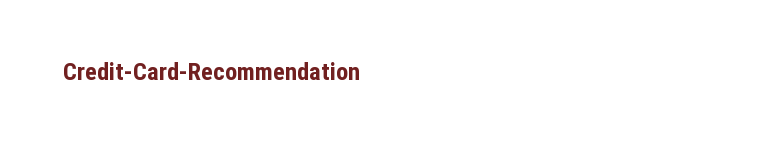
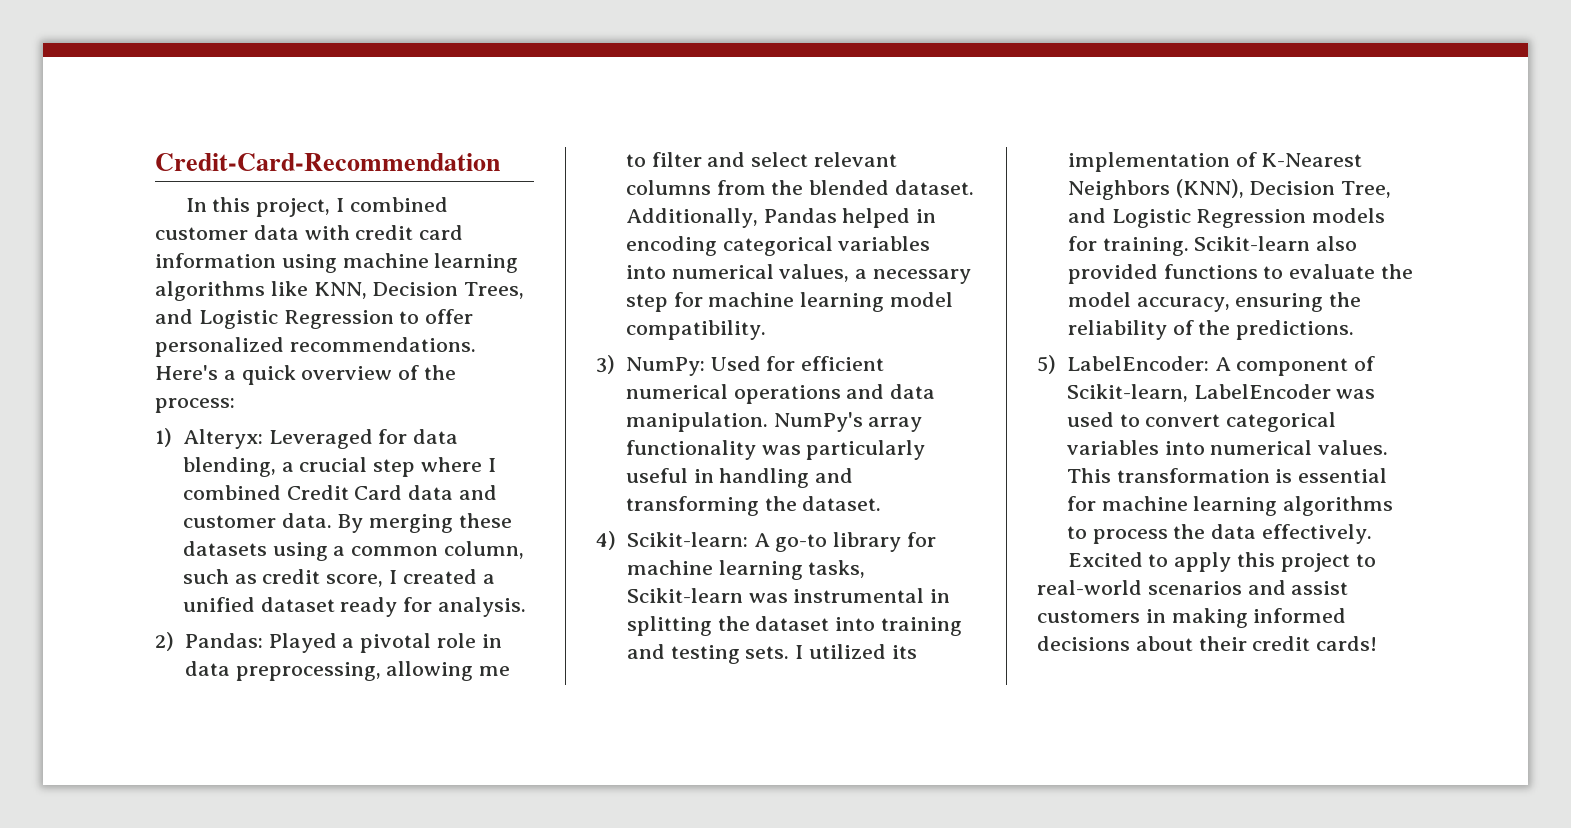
(360, 71) none -> [185,197,448,217] [155,225,464,240] [155,253,519,273] [155,281,525,301] [155,309,474,329] [155,337,476,357] [155,365,457,385] [155,398,235,413] [155,428,459,449] [182,457,496,477] [182,485,497,500] [182,513,512,533] [182,541,524,561] [182,569,495,587] [182,597,526,617] [155,632,502,653] [184,661,511,681] [625,152,897,167] [625,180,974,195] [625,208,937,228] [625,236,931,256] [625,264,971,284] [625,292,953,312] [625,320,766,340] [596,355,885,376] [625,384,936,404] [625,412,923,432] [625,440,926,460] [625,468,854,488] [625,496,882,516] [596,531,936,552] [626,560,866,580] [626,588,951,603] [626,616,962,636] [626,644,917,664] [1067,152,1363,172] [1067,179,1392,200] [1067,208,1386,228] [1067,236,1358,256] [1067,264,1413,284] [1067,292,1362,312] [1067,320,1355,340] [1037,355,1376,376] [1066,384,1376,402] [1066,412,1337,432] [1066,440,1389,455] [1066,468,1388,483] [1066,496,1394,516] [1066,524,1372,544] [1067,552,1376,572] [1037,580,1349,595] [1037,608,1347,628] [1037,636,1378,651] // In this project, I combined customer data with credit card information using machine learning algorithms like KNN, Decision Trees, and Logistic Regression to offer personalized recommendations. Here's a quick overview of the process: // 1) Alteryx: Leveraged for data blending, a crucial step where I combined Credit Card data and customer data. By merging these datasets using a common column, such as credit score, I created a unified dataset ready for analysis. // 2) Pandas: Played a pivotal role in data preprocessing, allowing me to filter and select relevant columns from the blended dataset. Additionally, Pandas helped in encoding categorical variables into numerical values, a necessary step for machine learning model compatibility. // 3) NumPy: Used for efficient numerical operations and data manipulation. NumPy's array functionality was particularly useful in handling and transforming the dataset. // 4) Scikit-learn: A go-to library for machine learning tasks, Scikit-learn was instrumental in splitting the dataset into training and testing sets. I utilized its implementation of K-Nearest Neighbors (KNN), Decision Tree, and Logistic Regression models for training. Scikit-learn also provided functions to evaluate the model accuracy, ensuring the reliability of the predictions. // 5) LabelEncoder: A component of Scikit-learn, LabelEncoder was used to convert categorical variables into numerical values. This transformation is essential for machine learning algorithms to process the data effectively. // Excited to apply this project to real-world scenarios and assist customers in making informed decisions about their credit cards!

